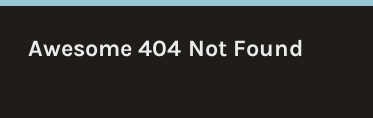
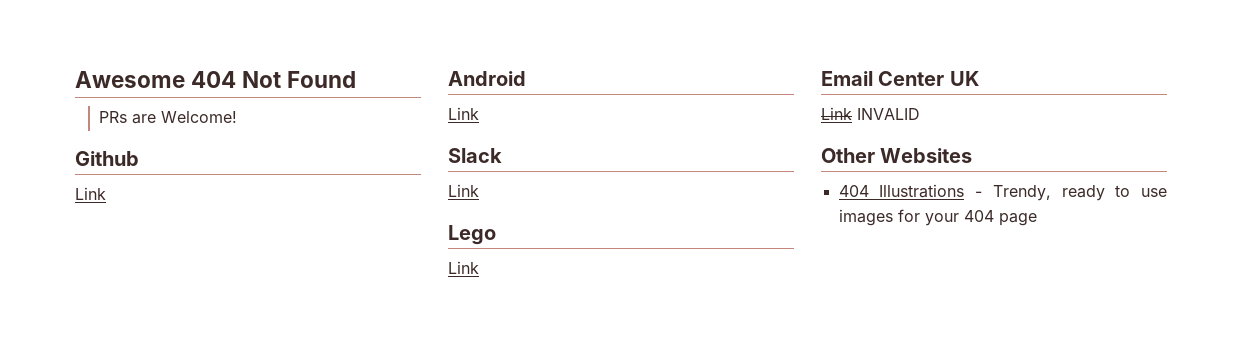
(304, 48) none -> [98,111,237,124] [75,151,139,166] [75,187,106,200] [448,71,526,86] [448,107,479,120] [448,148,502,163] [448,184,479,197] [448,225,496,245] [448,261,479,274] [821,71,979,86] [821,107,920,120] [821,148,973,163] [838,184,1167,201] [838,209,1037,226] // PRs are Welcome! // Github // Link // Android // Link // Slack // Link // Lego // Link // Email Center UK // Link INVALID // Other Websites // 404 Illustrations - Trendy, ready to use images for your 404 page

